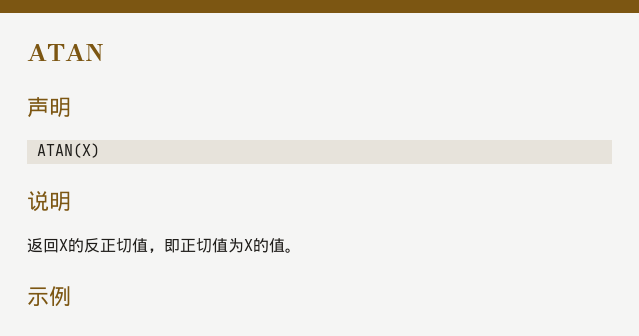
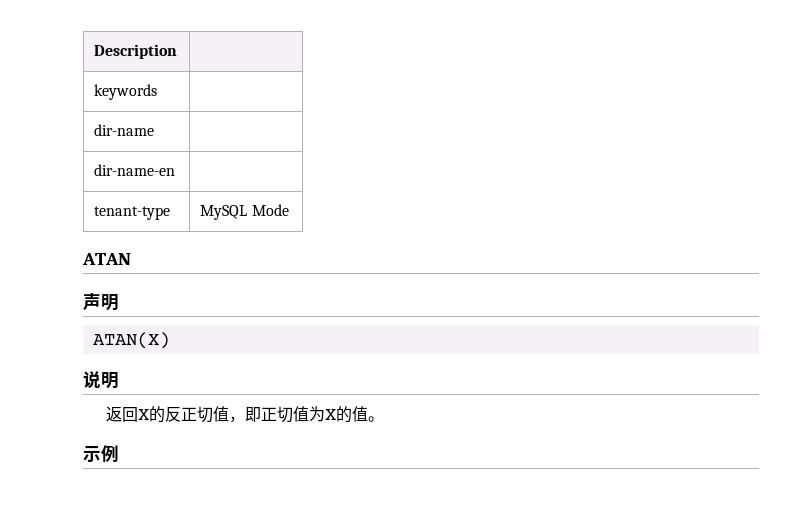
(27, 52) none -> [94,44,178,59] [94,84,158,100] [94,124,155,136] [94,164,176,176] [94,206,171,220] [200,204,289,220] Description | // keywords | // dir-name | // dir-name-en | // tenant-type | MySQL Mode //

